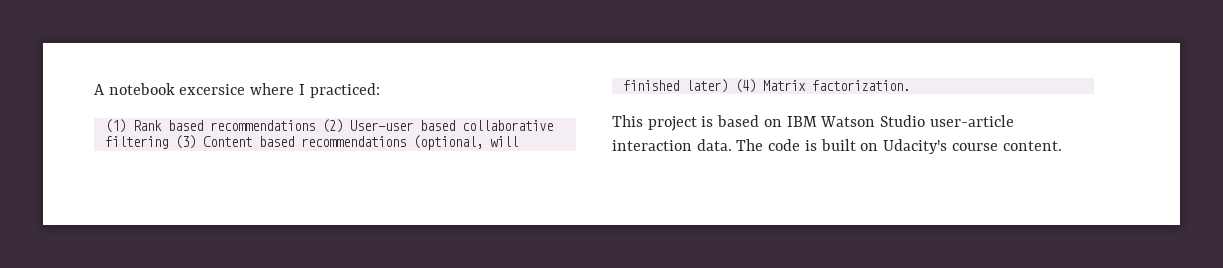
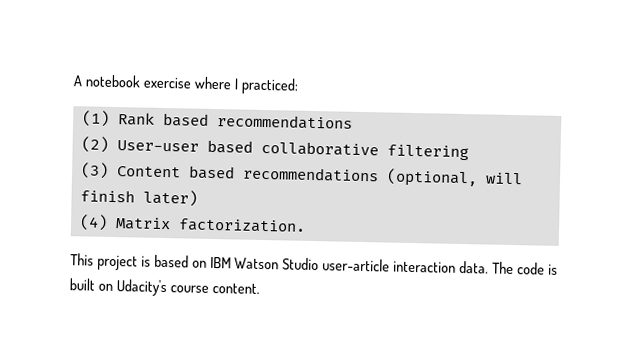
[179,84,246,95] excersice -> [142,76,192,89] exercise
(315, 125) none -> (353, 122) //
(168, 142) none -> (469, 152) //
[622,80,679,91] finished -> [79,189,135,203] finish
(728, 86) none -> (198, 198) //

